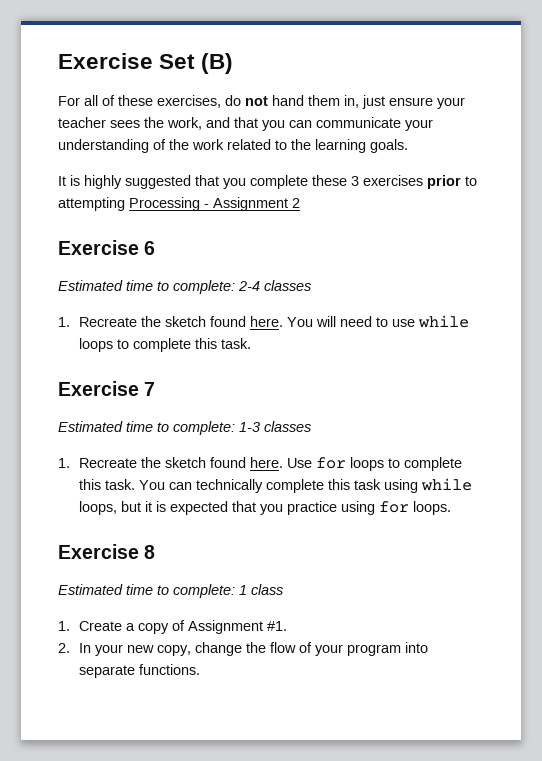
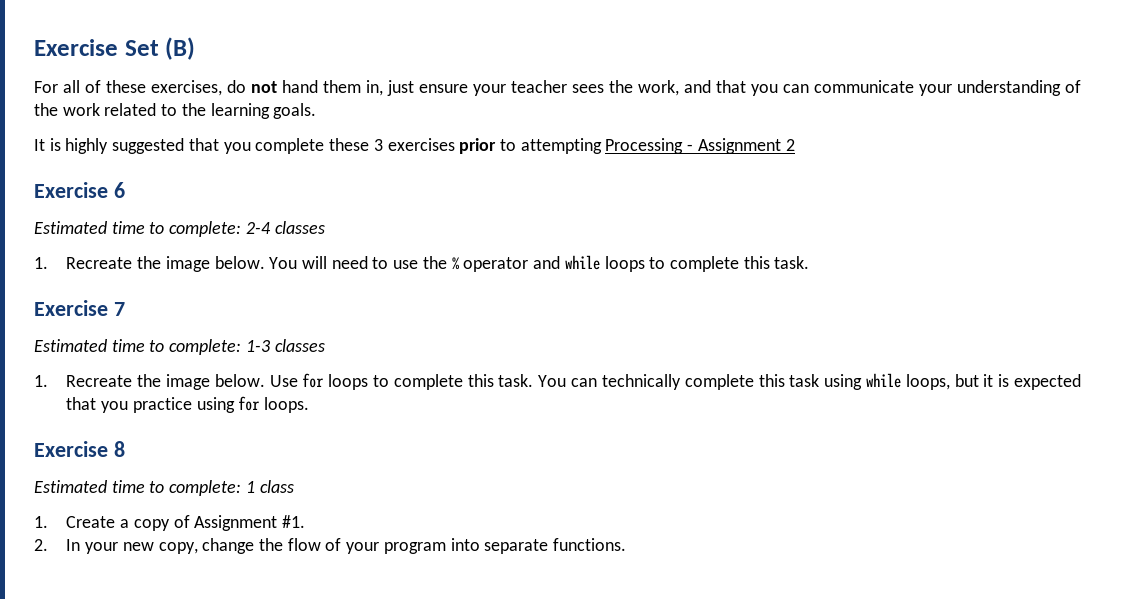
[165,316,284,327] sketch found here. -> [165,256,265,272] image below.
(416, 323) none -> [422,256,561,272] the % operator and
[165,457,284,468] sketch found here. -> [166,374,265,390] image below.

